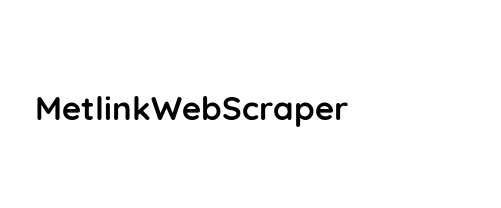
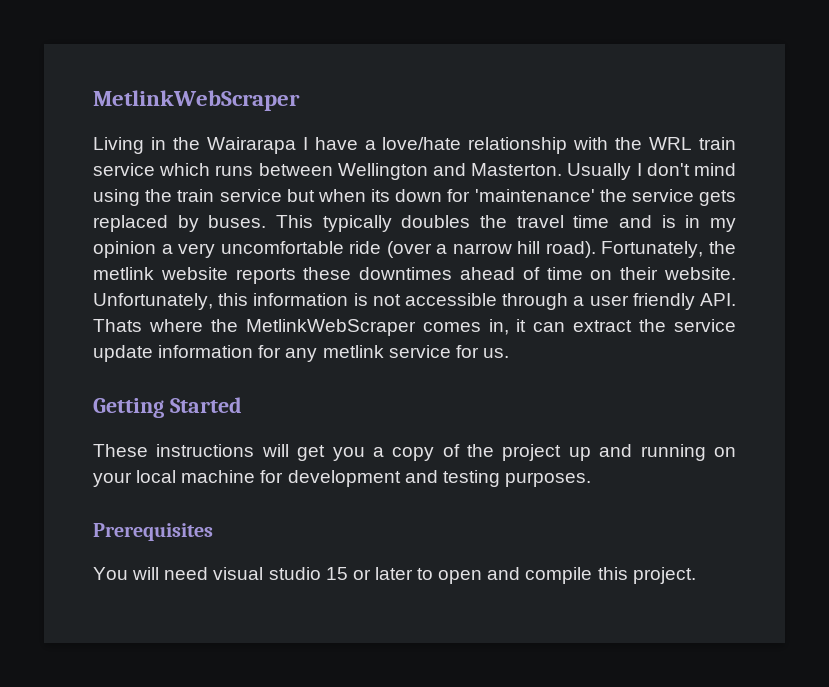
[35,96,348,127] MetlinkWebScraper -> [93,90,300,111] [93,137,736,154] [93,163,737,180] [93,189,736,206] [93,215,736,232] [93,241,736,258] [93,267,736,284] [93,293,736,310] [93,319,736,336] [93,345,509,362] [93,397,242,418] [93,444,736,461] [93,470,591,487] [93,523,213,541] [93,567,696,584] MetlinkWebScraper // Living in the Wairarapa I have a love/hate relationship with the WRL train service which runs between Wellington and Masterton. Usually I don't mind using the train service but when its down for 'maintenance' the service gets replaced by buses. This typically doubles the travel time and is in my opinion a very uncomfortable ride (over a narrow hill road). Fortunately, the metlink website reports these downtimes ahead of time on their website. Unfortunately, this information is not accessible through a user friendly API. Thats where the MetlinkWebScraper comes in, it can extract the service update information for any metlink service for us. // Getting Started // These instructions will get you a copy of the project up and running on your local machine for development and testing purposes. // Prerequisites // You will need visual studio 15 or later to open and compile this project.

